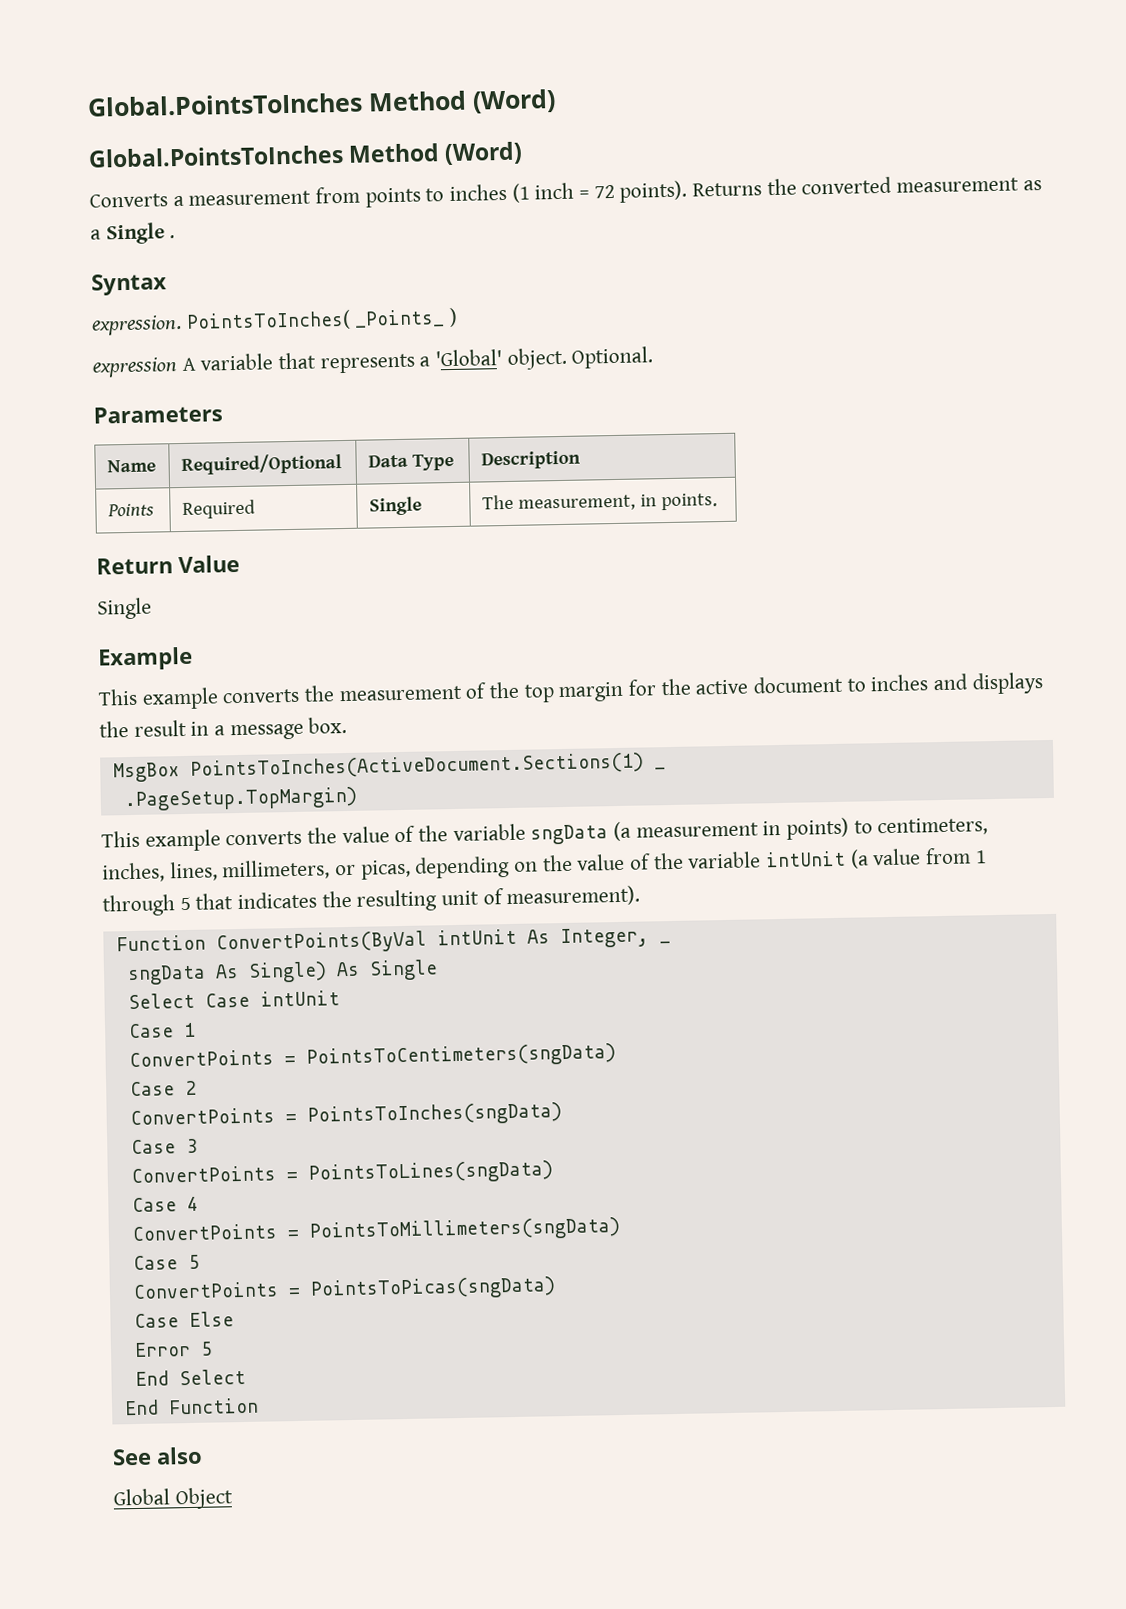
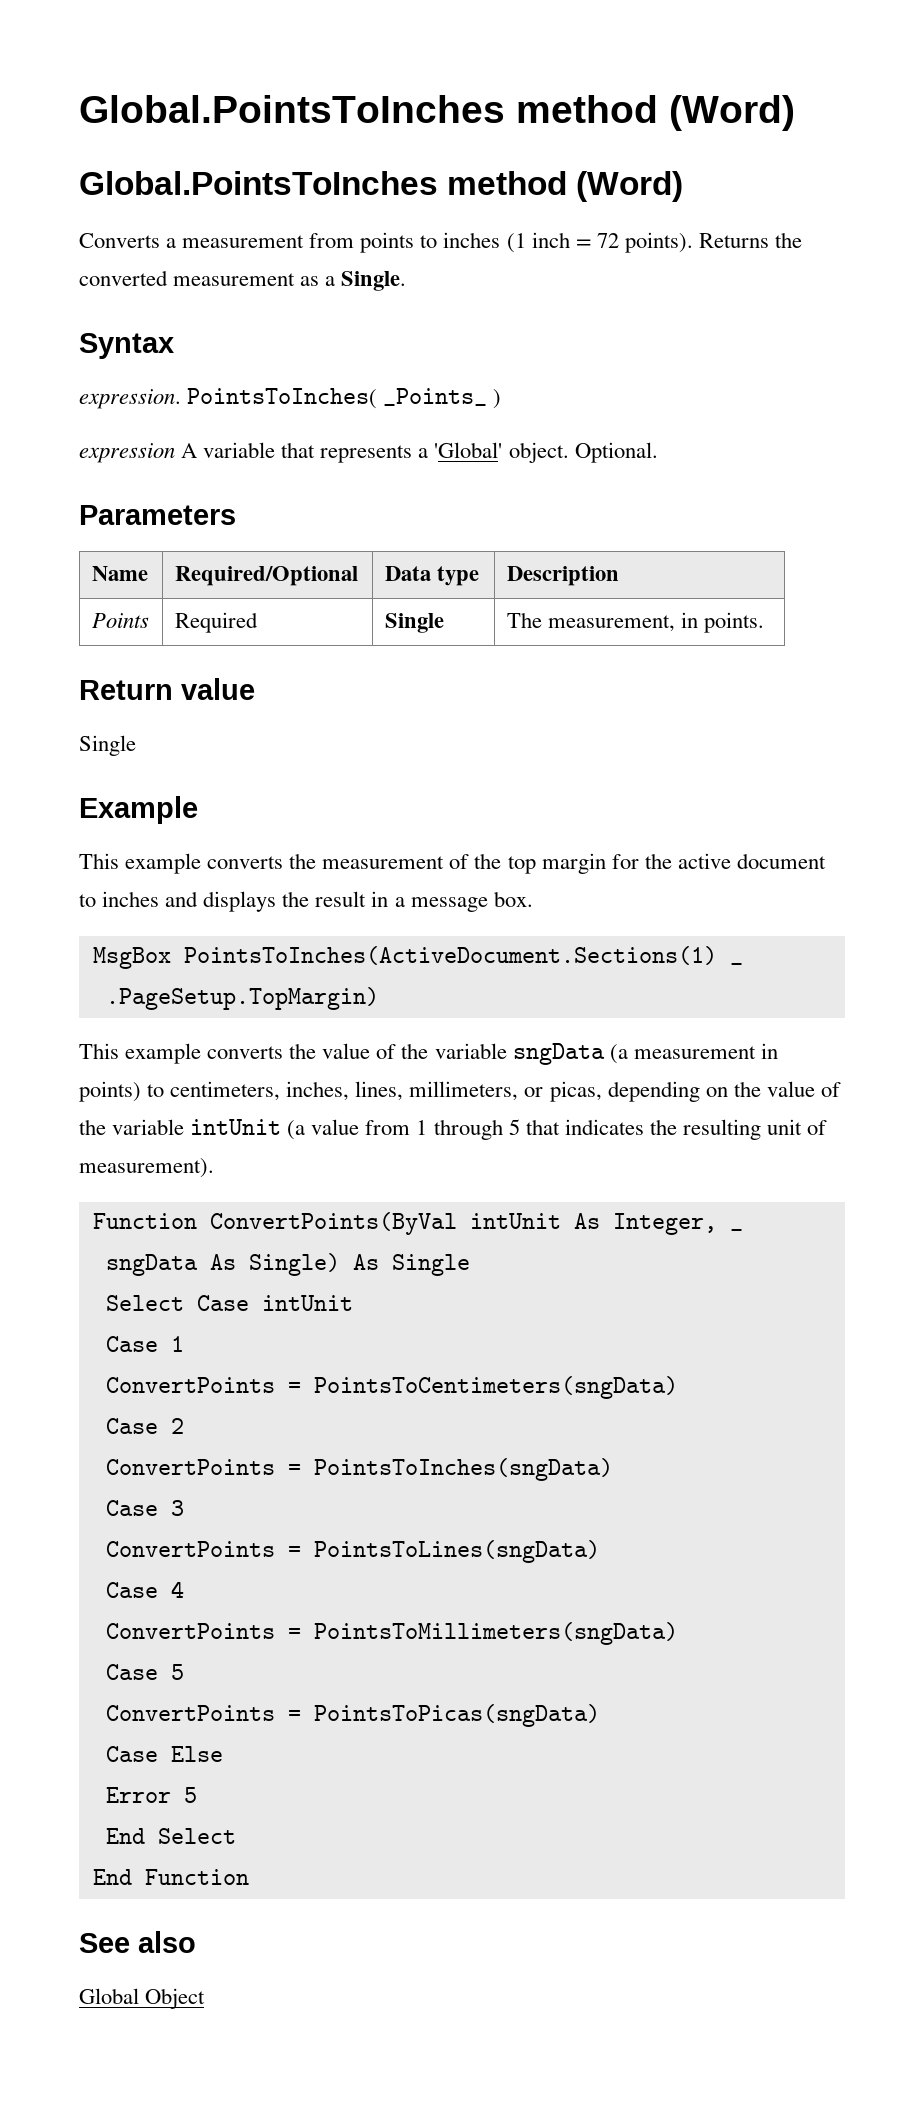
[87,90,467,117] Global.PointsToInches Method -> [79,95,658,123] Global.PointsToInches method
[348,143,441,163] Method -> [447,171,568,195] method
[105,222,176,245] Single . -> [341,271,407,291] Single.
[411,453,454,471] Type -> [436,566,479,586] type
[178,554,240,574] Value -> [181,678,255,700] value

